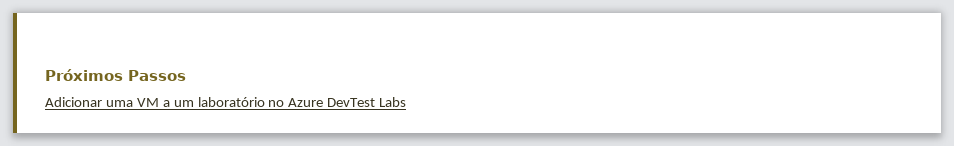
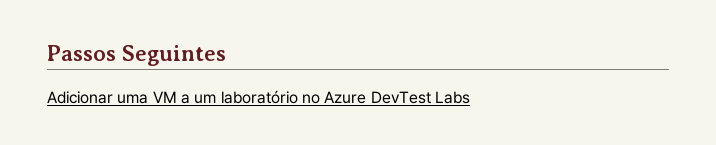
[45,69,123,81] Próximos -> (47, 53) none
(186, 75) none -> [122,45,226,66] Seguintes

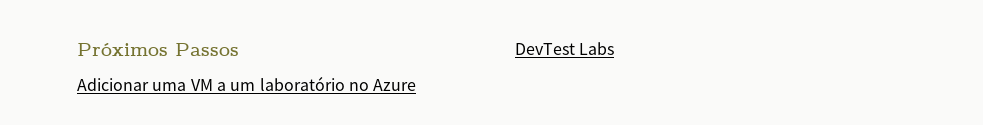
(47, 53) none -> [77,43,168,56] Próximos
[122,45,226,66] Seguintes -> (239, 49) none

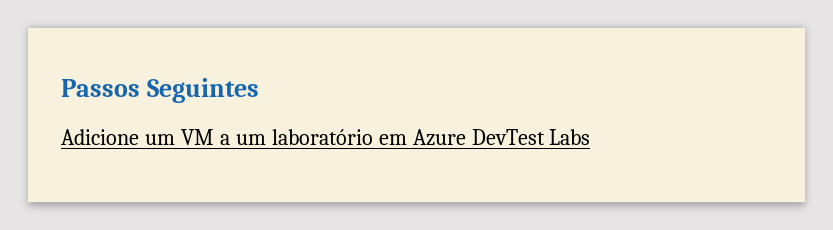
[77,43,168,56] Próximos -> (61, 88) none
[77,78,187,91] // Adicionar uma -> [146,78,259,103] [61,129,175,145] Seguintes // Adicione um
[348,82,369,91] no -> [378,134,407,145] em

